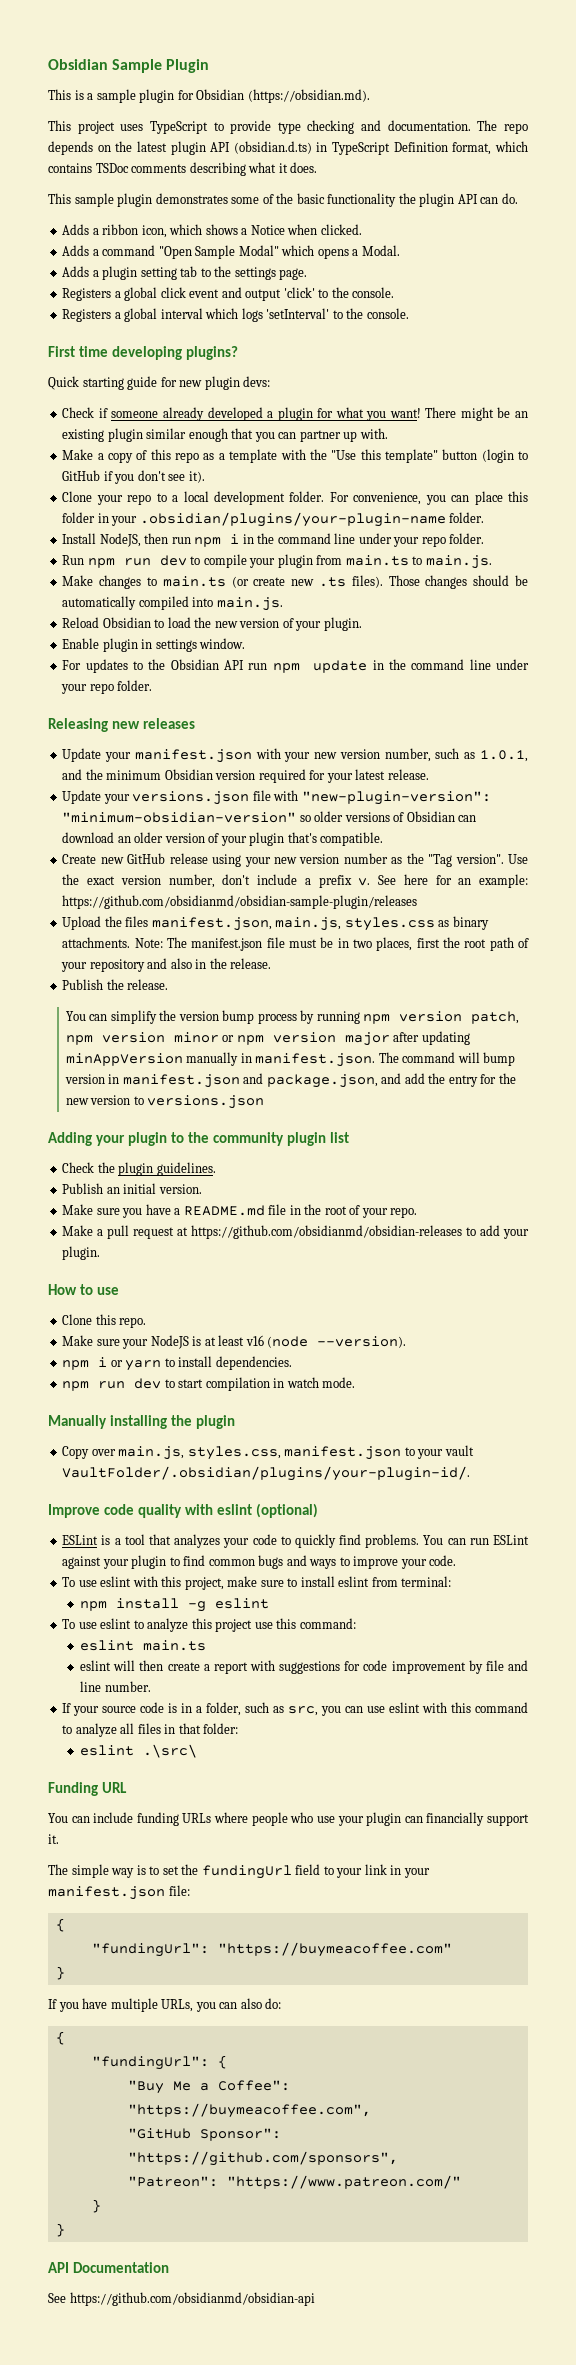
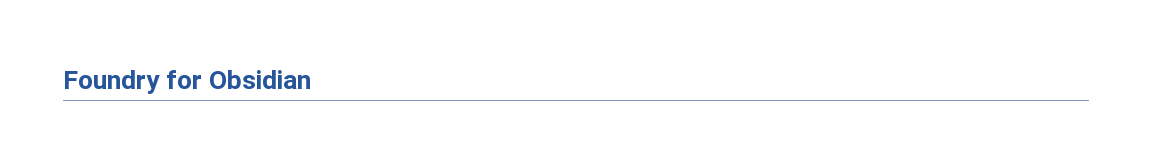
[48,59,210,73] [48,89,370,103] [48,120,528,134] [48,141,528,155] [48,162,318,176] [48,193,518,207] [62,224,362,238] [62,245,400,259] [62,266,308,280] [62,287,395,301] [62,308,409,322] [48,346,239,360] [48,376,271,390] [62,407,529,421] [62,428,388,442] [62,449,528,463] [62,470,205,484] [62,491,528,505] [62,512,485,527] [62,533,485,547] [62,554,492,569] [62,575,528,589] [62,596,283,611] [62,617,362,631] [62,638,246,652] [62,659,529,673] [61,680,153,694] [48,718,196,732] [62,748,528,763] [62,769,429,783] [62,790,491,805] [62,811,477,823] [62,832,384,846] [62,853,528,867] [62,874,528,888] [62,895,418,909] [62,916,489,931] [62,937,529,951] [61,958,272,972] [62,979,169,990] [65,1010,520,1024] [65,1031,470,1046] [65,1052,516,1067] [64,1073,516,1088] [65,1095,265,1109] [48,1132,350,1146] [62,1162,216,1176] [62,1183,202,1194] [62,1204,418,1218] [62,1225,529,1239] [62,1246,101,1260] [48,1284,120,1295] [62,1314,147,1328] [62,1335,407,1349] [62,1356,292,1371] [62,1377,356,1391] [48,1415,236,1429] [62,1445,474,1460] [62,1466,471,1481] [48,1503,319,1518] [62,1534,530,1548] [62,1555,457,1569] [62,1576,452,1590] [80,1598,270,1612] [62,1618,356,1632] [80,1640,207,1651] [80,1660,528,1674] [80,1681,151,1692] [62,1702,528,1716] [62,1723,239,1737] [80,1744,198,1758] [48,1782,128,1796] [48,1812,530,1826] [48,1834,59,1844] [48,1864,430,1879] [48,1885,190,1900] [55,1918,65,1932] [91,1942,452,1957] [55,1966,65,1980] [48,1998,282,2012] [55,2031,65,2045] [91,2055,227,2070] [127,2080,290,2094] [127,2103,371,2118] [127,2128,281,2141] [127,2151,398,2166] [127,2175,461,2189] [91,2199,101,2213] [55,2223,65,2237] [48,2262,170,2273] [48,2292,315,2306] Obsidian Sample Plugin // This is a sample plugin for Obsidian (https://obsidian.md). // This project uses TypeScript to provide type checking and documentation. The repo depends on the latest plugin API (obsidian.d.ts) in TypeScript Definition format, which contains TSDoc comments describing what it does. // This sample plugin demonstrates some of the basic functionality the plugin API can do. // Adds a ribbon icon, which shows a Notice when clicked. // Adds a command "Open Sample Modal" which opens a Modal. // Adds a plugin setting tab to the settings page. // Registers a global click event and output 'click' to the console. // Registers a global interval which logs 'setInterval' to the console. // First time developing plugins? // Quick starting guide for new plugin devs: // Check if someone already developed a plugin for what you want! There might be an existing plugin similar enough that you can partner up with. // Make a copy of this repo as a template with the "Use this template" button (login to GitHub if you don't see it). // Clone your repo to a local development folder. For convenience, you can place this folder in your .obsidian/plugins/your-plugin-name folder. // Install NodeJS, then run npm i in the command line under your repo folder. // Run npm run dev to compile your plugin from main.ts to main.js. // Make changes to main.ts (or create new .ts files). Those changes should be automatically compiled into main.js. // Reload Obsidian to load the new version of your plugin. // Enable plugin in settings window. // For updates to the Obsidian API run npm update in the command line under your repo folder. // Releasing new releases // Update your manifest.json with your new version number, such as 1.0.1, and the minimum Obsidian version required for your latest release. // Update your versions.json file with "new-plugin-version": "minimum-obsidian-version" so older versions of Obsidian can download an older version of your plugin that's compatible. // Create new GitHub release using your new version number as the "Tag version". Use the exact version number, don't include a prefix v. See here for an example: https://github.com/obsidianmd/obsidian-sample-plugin/releases // Upload the files manifest.json, main.js, styles.css as binary attachments. Note: The manifest.json file must be in two places, first the root path of your repository and also in the release. // Publish the release. // You can simplify the version bump process by running npm version patch, npm version minor or npm version major after updating minAppVersion manually in manifest.json. The command will bump version in manifest.json and package.json, and add the entry for the new version to versions.json // Adding your plugin to the community plugin list // Check the plugin guidelines. // Publish an initial version. // Make sure you have a README.md file in the root of your repo. // Make a pull request at https://github.com/obsidianmd/obsidian-releases to add your plugin. // How to use // Clone this repo. // Make sure your NodeJS is at least v16 (node --version). // npm i or yarn to install dependencies. // npm run dev to start compilation in watch mode. // Manually installing the plugin // Copy over main.js, styles.css, manifest.json to your vault VaultFolder/.obsidian/plugins/your-plugin-id/. // Improve code quality with eslint (optional) // ESLint is a tool that analyzes your code to quickly find problems. You can run ESLint against your plugin to find common bugs and ways to improve your code. // To use eslint with this project, make sure to install eslint from terminal: // npm install -g eslint // To use eslint to analyze this project use this command: // eslint main.ts // eslint will then create a report with suggestions for code improvement by file and line number. // If your source code is in a folder, such as src, you can use eslint with this command to analyze all files in that folder: // eslint .\src\ // Funding URL // You can include funding URLs where people who use your plugin can financially support it. // The simple way is to set the fundingUrl field to your link in your manifest.json file: // { // "fundingUrl": "https://buymeacoffee.com" // } // If you have multiple URLs, you can also do: // { // "fundingUrl": { // "Buy Me a Coffee": "https://buymeacoffee.com", // "GitHub Sponsor": "https://github.com/sponsors", // "Patreon": "https://www.patreon.com/" // } // } // API Documentation // See https://github.com/obsidianmd/obsidian-api -> [63,70,312,94] Foundry for Obsidian

